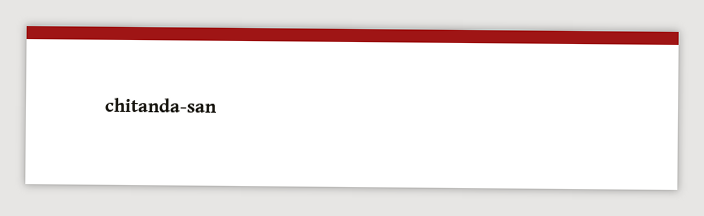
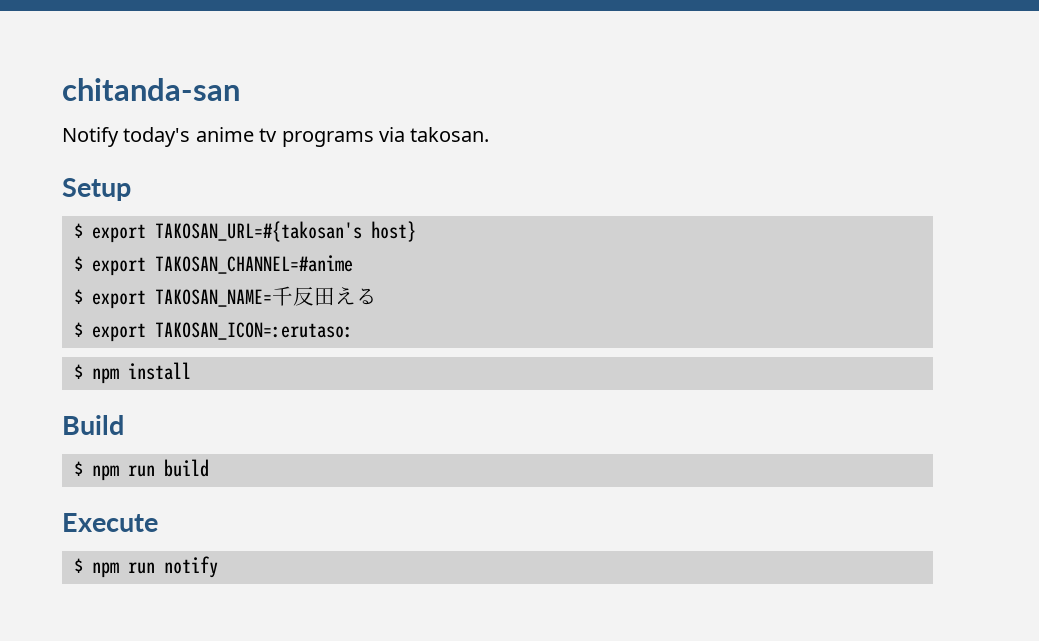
(218, 105) none -> [62,127,490,147] [62,178,131,201] [74,221,416,243] [74,255,353,276] [74,286,377,309] [74,322,353,342] [74,362,191,384] [62,415,124,435] [74,459,209,481] [62,513,158,532] [74,556,218,578] // Notify today's anime tv programs via takosan. // Setup // $ export TAKOSAN_URL=#{takosan's host} // $ export TAKOSAN_CHANNEL=#anime // $ export TAKOSAN_NAME=千反田える // $ export TAKOSAN_ICON=:erutaso: // $ npm install // Build // $ npm run build // Execute // $ npm run notify

